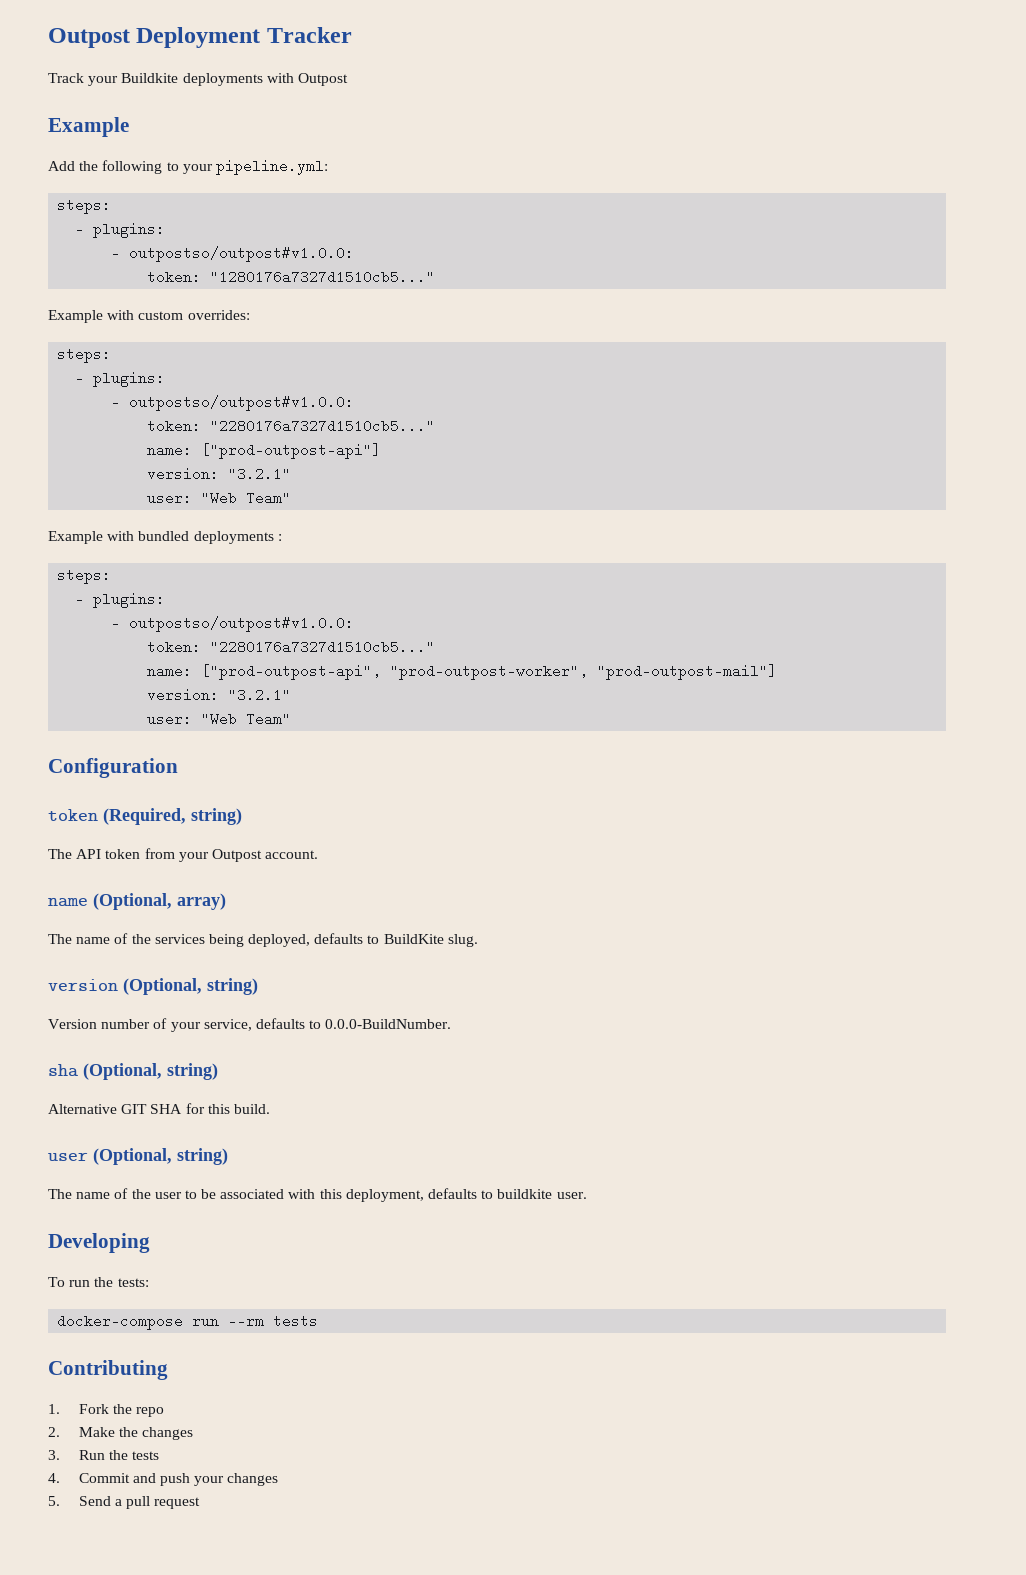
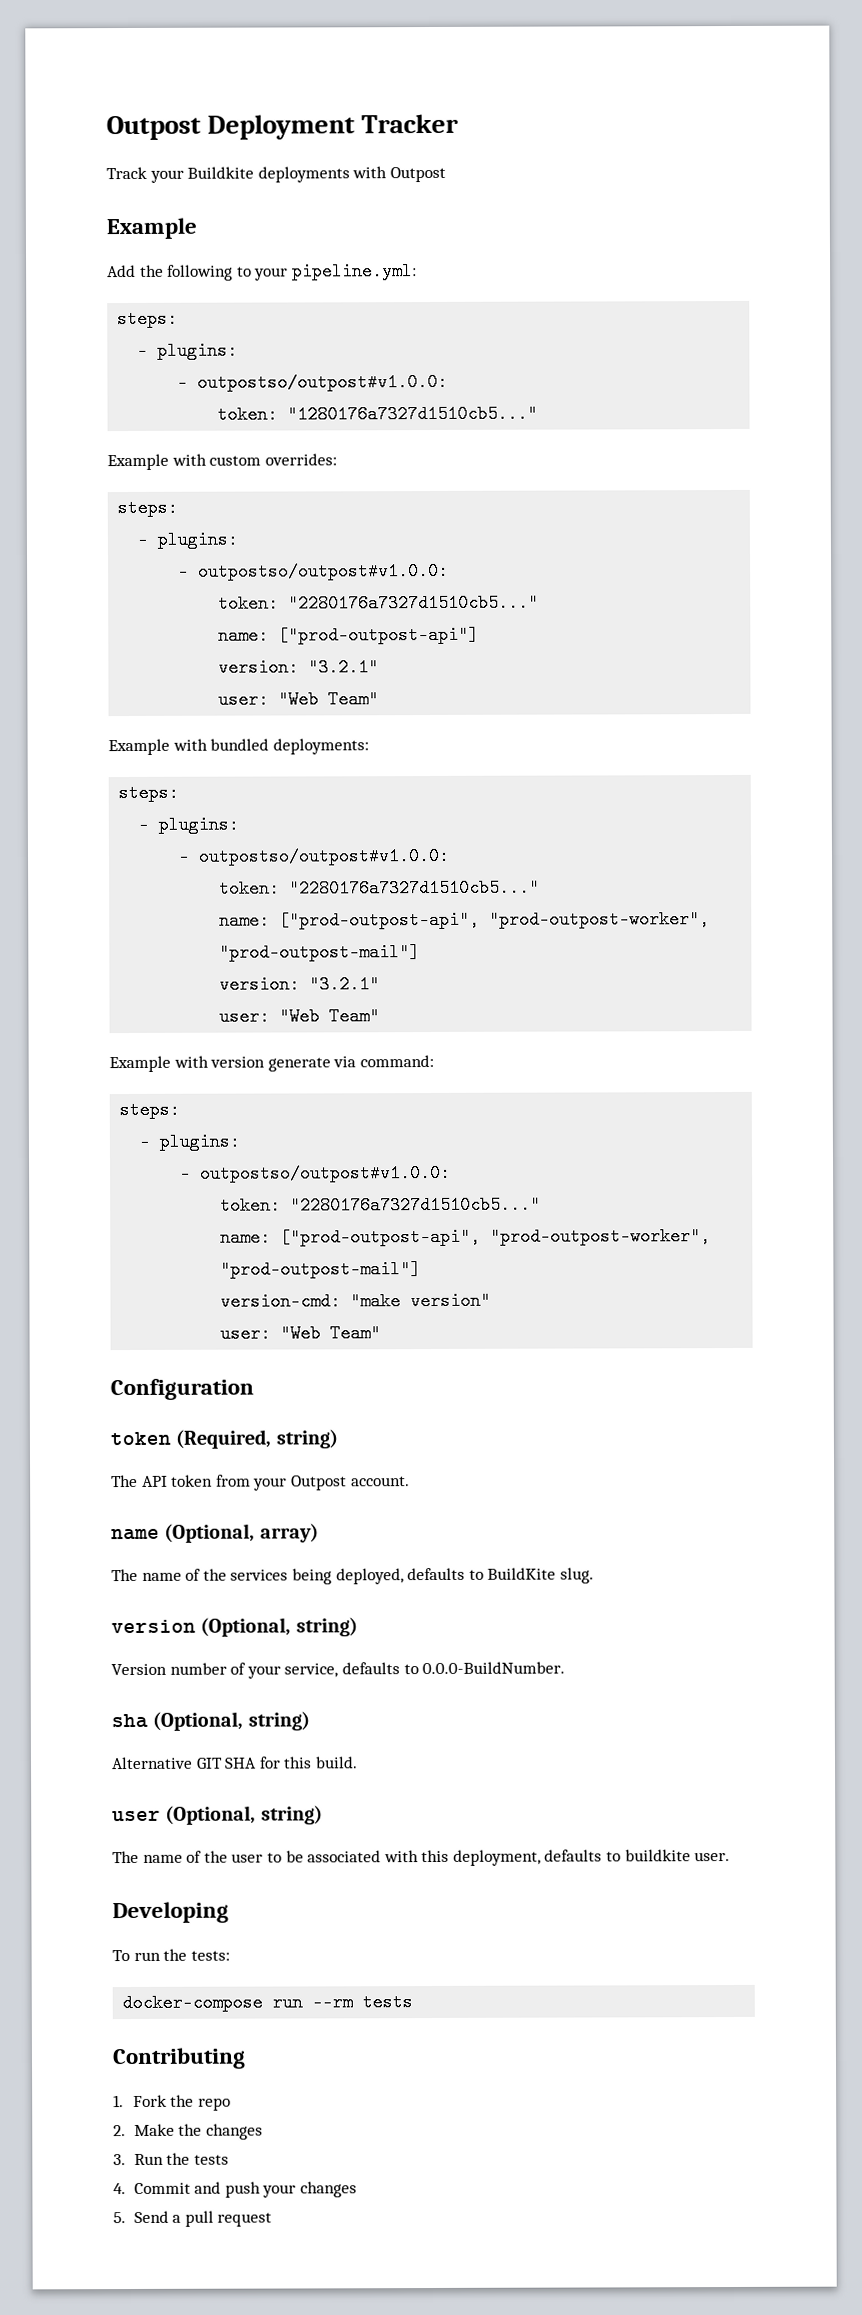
[193,531,282,544] deployments : -> [272,738,369,755] deployments:
(292, 719) none -> [109,1054,434,1073] [119,1100,181,1120] [139,1132,241,1151] [180,1163,452,1183] [220,1195,542,1215] [220,1227,712,1247] [220,1260,422,1279] [220,1291,492,1311] [220,1324,382,1343] // Example with version generate via command: // steps: // - plugins: // - outpostso/outpost#v1.0.0: // token: "2280176a7327d1510cb5..." // name: ["prod-outpost-api", "prod-outpost-worker", "prod-outpost-mail"] // version-cmd: "make version" // user: "Web Team"

